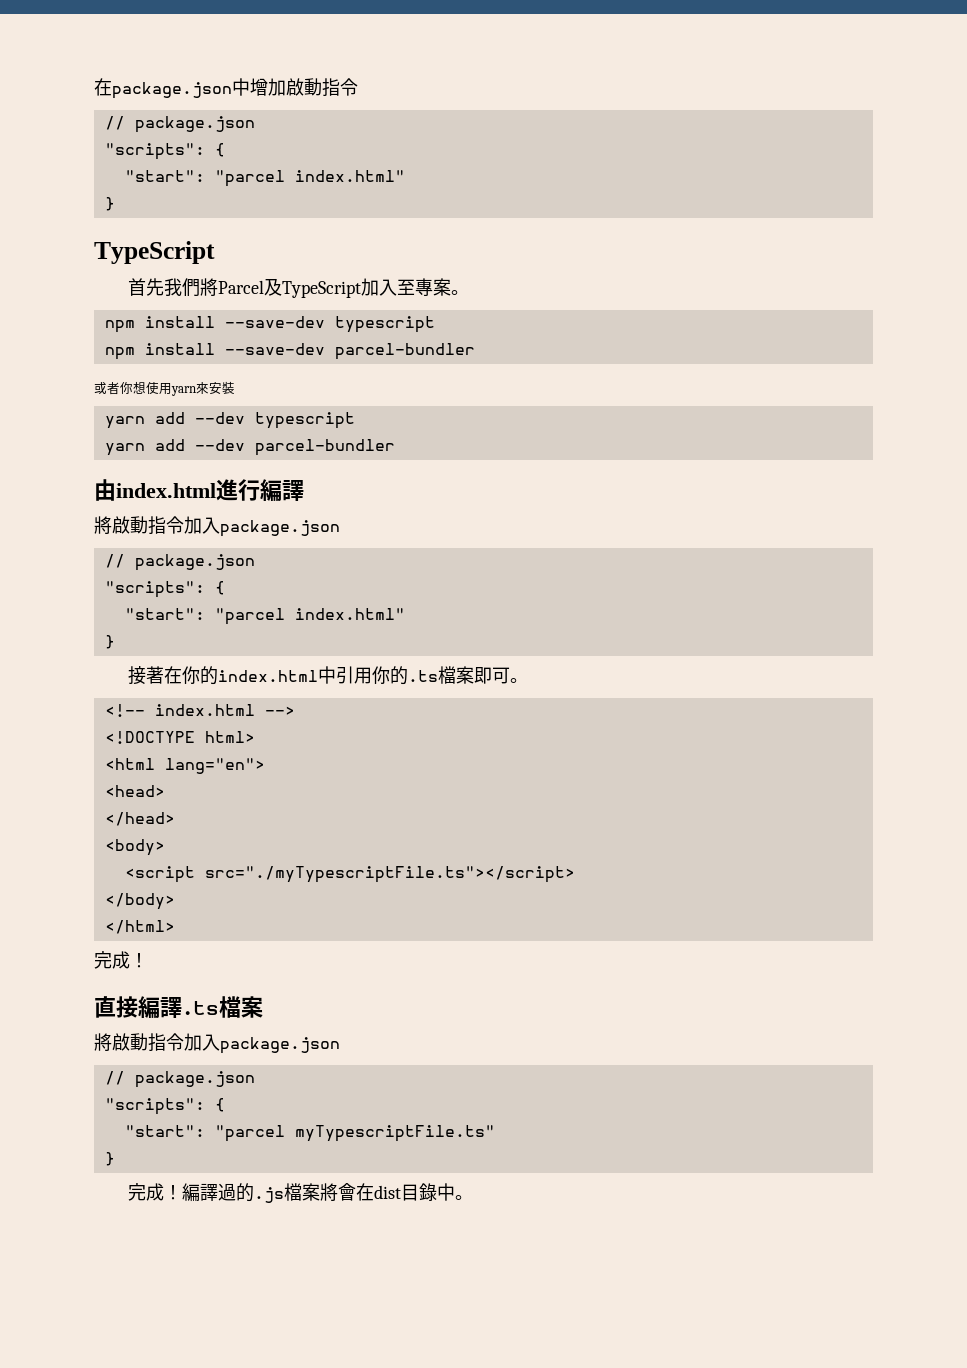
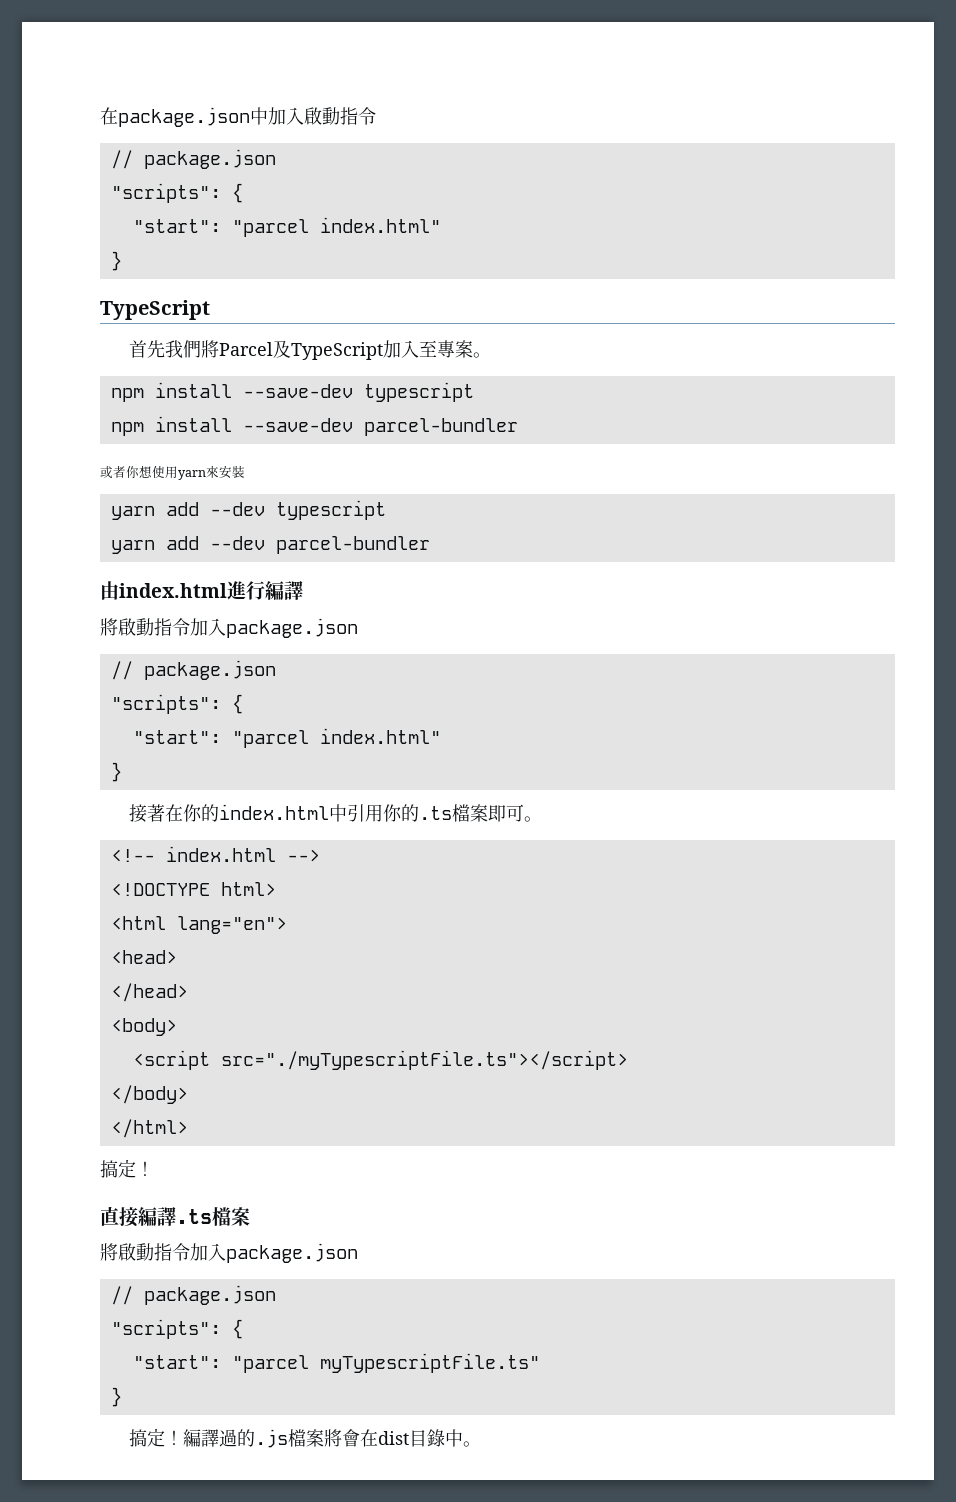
[250,78,286,96] 增加 -> [268,107,304,125] 加入
[94,951,130,969] 完成 -> [100,1159,136,1178] 搞定
[128,1183,165,1201] 完成 -> [128,1428,165,1447] 搞定

